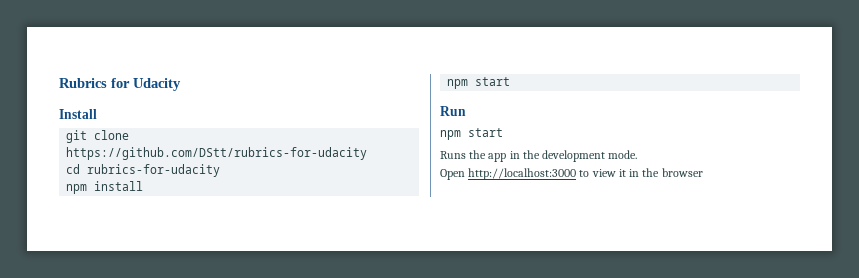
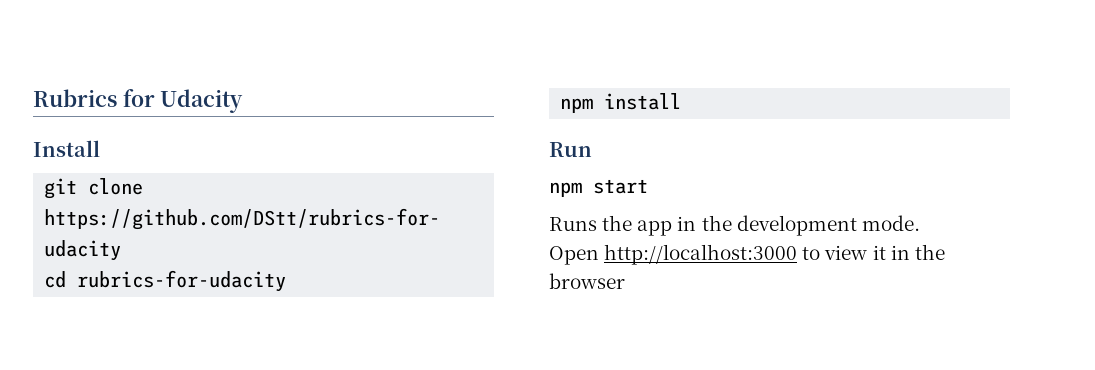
[447,77,511,89] // npm start -> (682, 101) none

